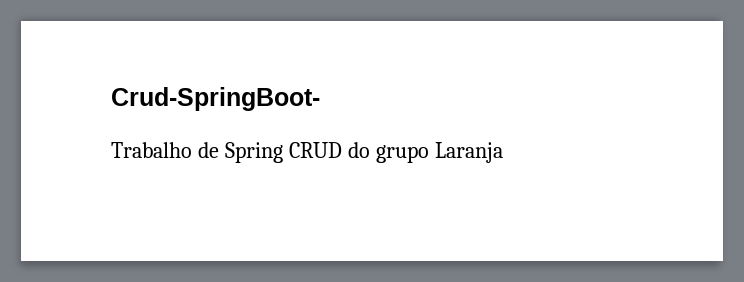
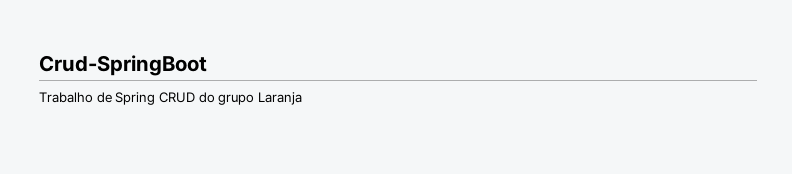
[111,87,320,111] Crud-SpringBoot- -> [39,55,207,76] Crud-SpringBoot

